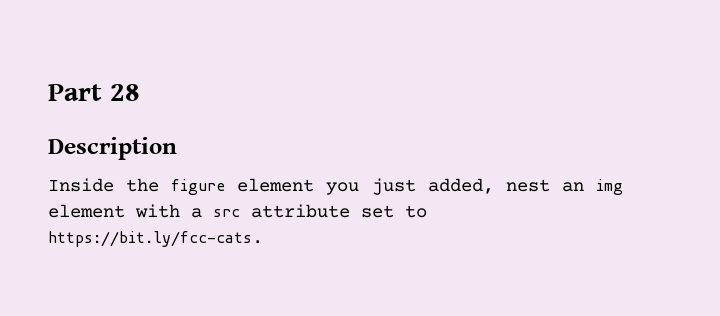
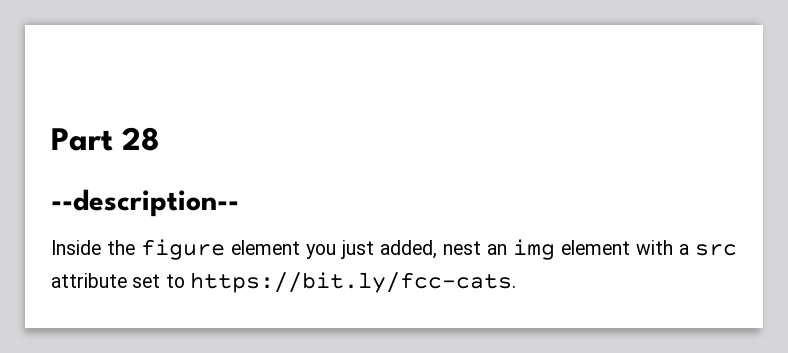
[48,137,177,160] Description -> [51,189,239,217] --description--

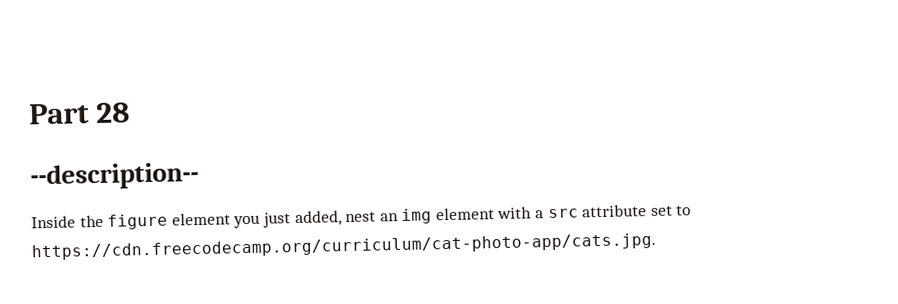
[189,272,516,293] https://bit.ly/fcc-cats. -> [31,232,656,261] https://cdn.freecodecamp.org/curriculum/cat-photo-app/cats.jpg.

